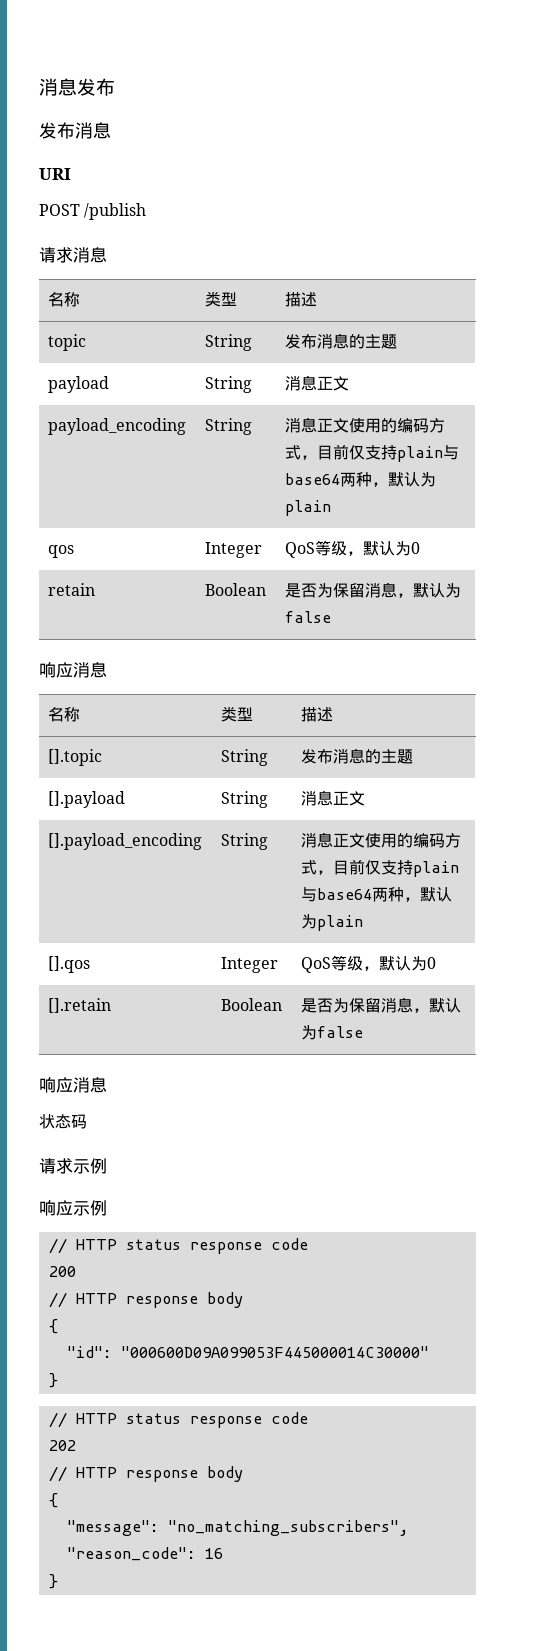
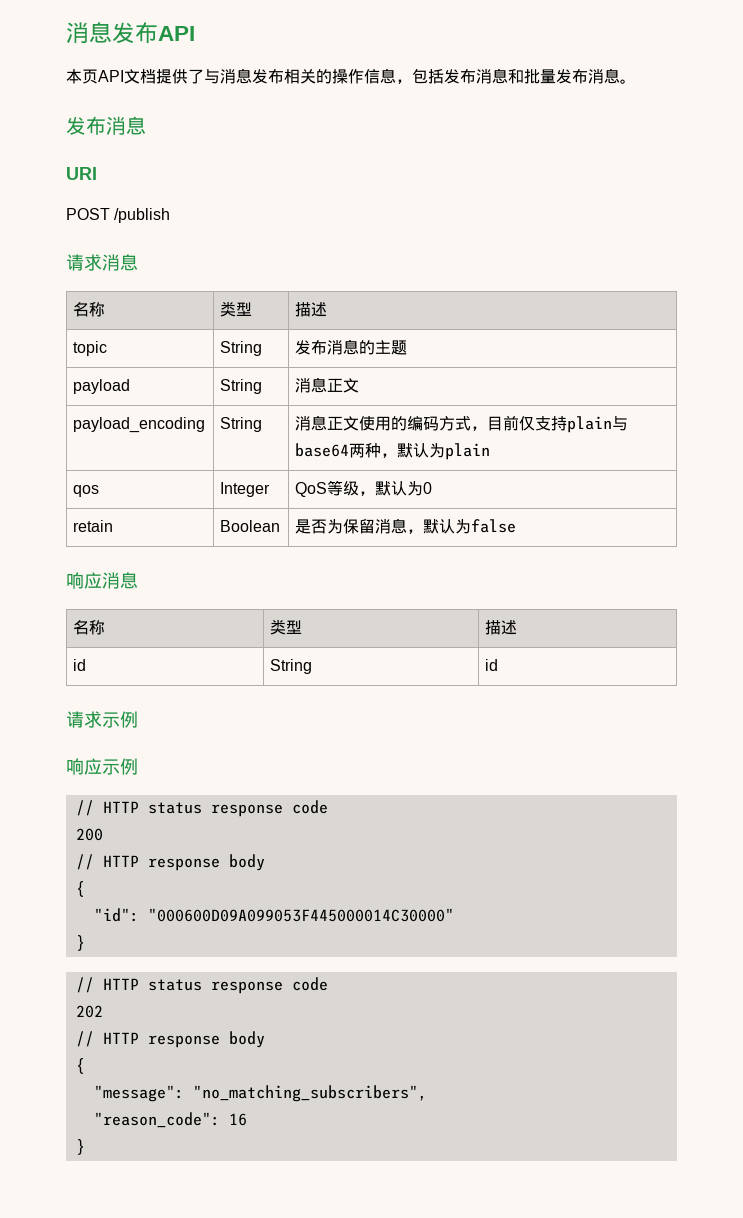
[39,78,115,96] 消息发布 -> [66,22,195,44] [66,68,636,84] 消息发布API // 本页API文档提供了与消息发布相关的操作信息，包括发布消息和批量发布消息。
[48,749,103,766] [221,749,269,766] [301,748,414,764] [48,791,126,808] [221,791,269,808] [301,790,366,806] [48,833,203,850] [221,833,269,850] [301,832,462,848] [301,859,460,877] [301,887,453,902] [301,914,364,931] [48,956,91,973] [221,957,279,973] [301,955,437,973] [48,998,112,1013] [221,998,283,1011] [301,997,462,1013] [301,1025,364,1040] [39,1077,107,1093] [39,1114,87,1129] [].topic | String | 发布消息的主题 // [].payload | String | 消息正文 // [].payload_encoding | String | 消息正文使用的编码方式，目前仅支持plain与base64两种，默认为plain // [].qos | Integer | QoS等级，默认为0 // [].retain | Boolean | 是否为保留消息，默认为false // 响应消息 // 状态码 -> [73,659,87,671] [270,659,313,674] [485,659,499,671] id | String | id

